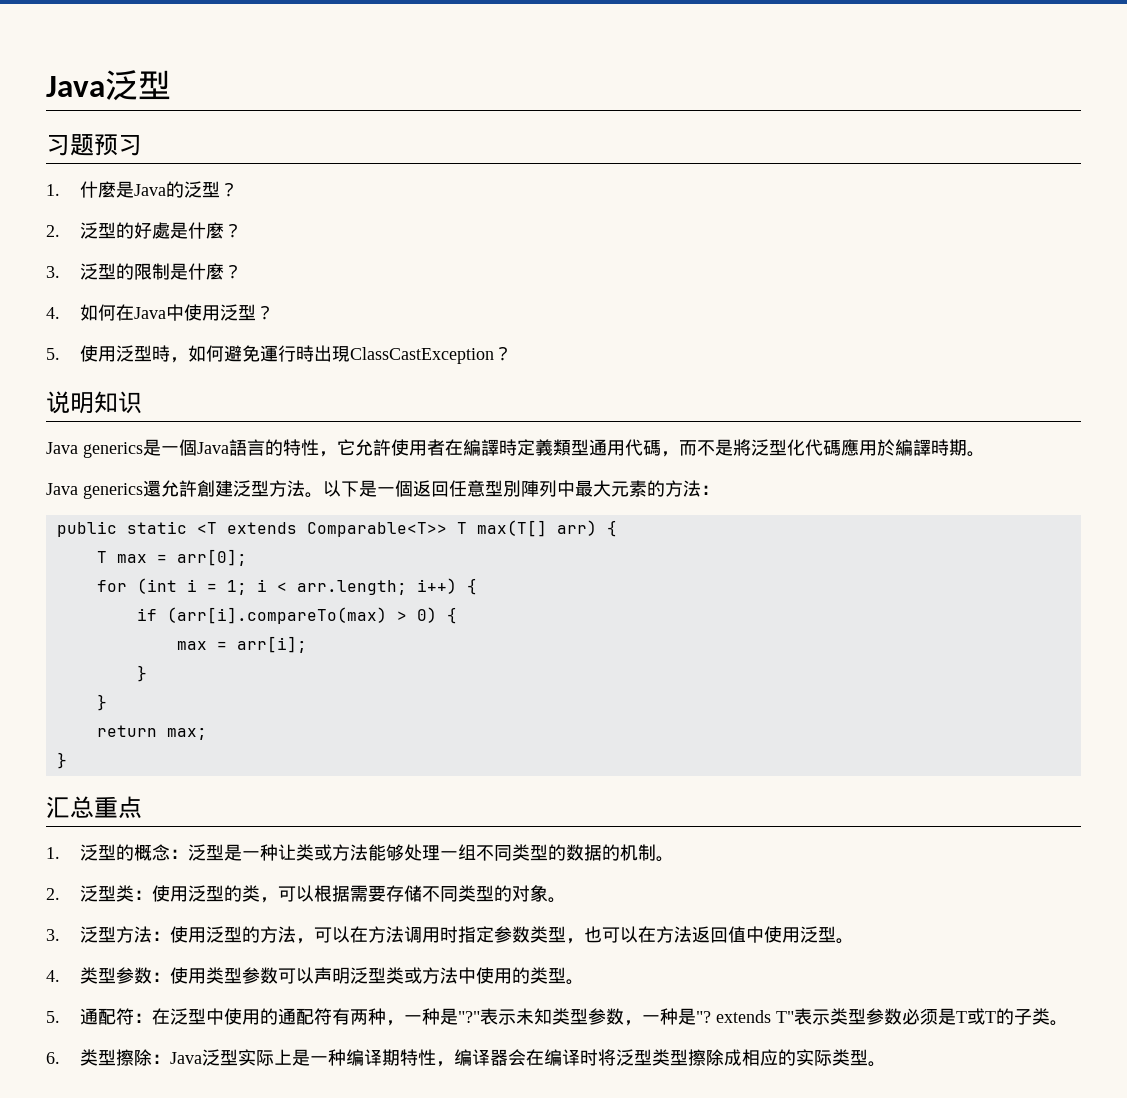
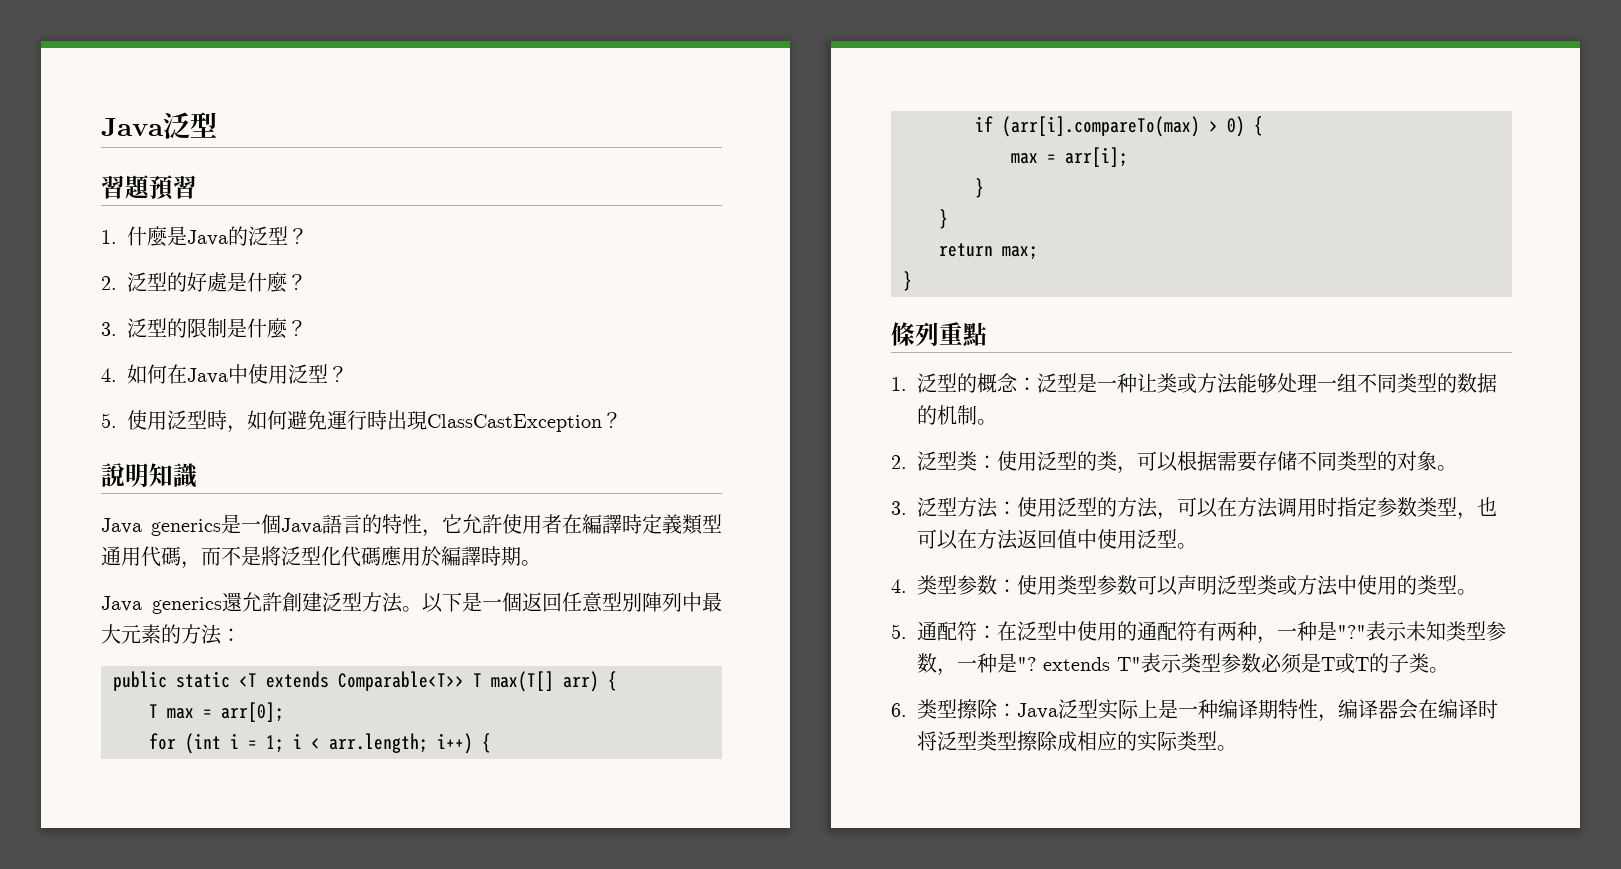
[46,134,142,156] 习题预习 -> [101,175,197,200] 習題預習
[46,391,142,414] 说明知识 -> [101,463,198,488] 說明知識
[46,796,142,819] 汇总重点 -> [891,322,987,347] 條列重點

